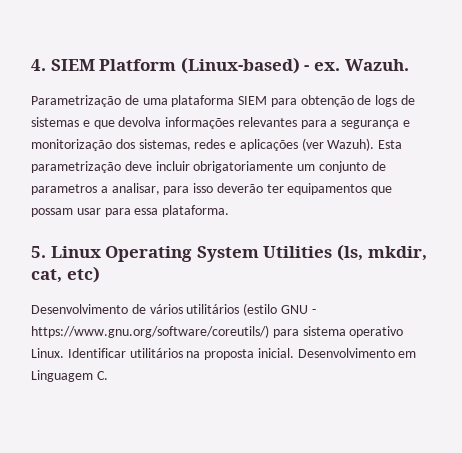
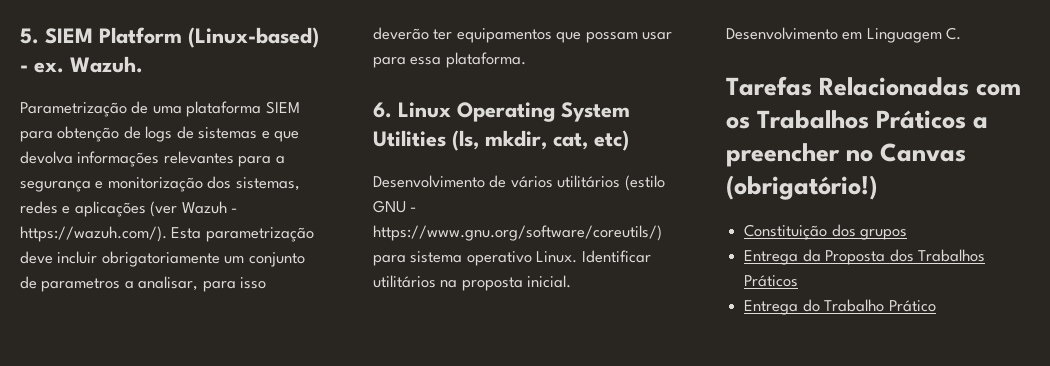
[31,59,46,71] 4. -> [20,28,39,44] 5.
[327,138,375,151] Wazuh). -> [181,201,238,214] [20,226,167,242] Wazuh - https://wazuh.com/).
[31,246,46,258] 5. -> [373,102,392,118] 6.
(108, 375) none -> [726,76,1022,96] [726,110,989,129] [726,143,967,167] [726,175,877,200] [744,224,908,240] [744,249,985,265] [744,275,799,287] [744,299,936,315] // Tarefas Relacionadas com os Trabalhos Práticos a preencher no Canvas (obrigatório!) // Constituição dos grupos // Entrega da Proposta dos Trabalhos Práticos // Entrega do Trabalho Prático

